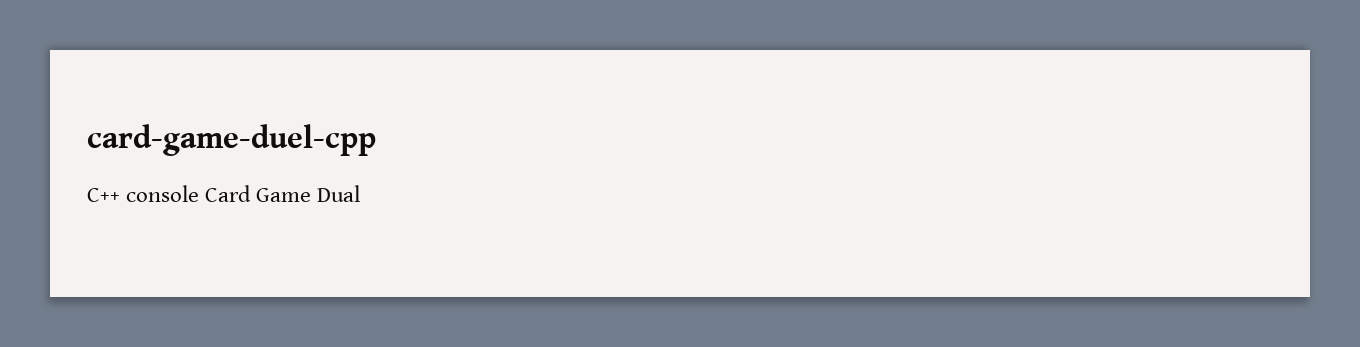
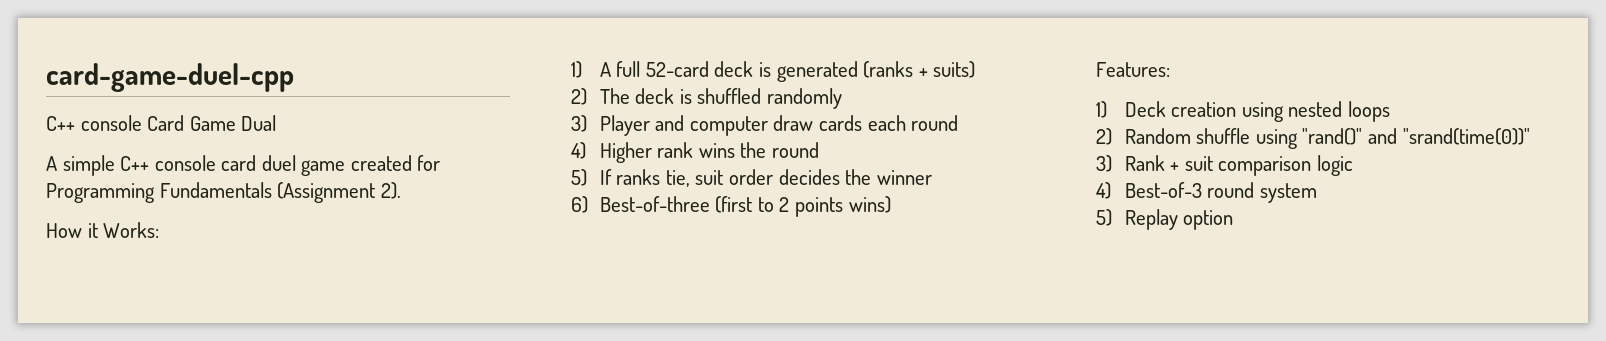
(361, 193) none -> [46,155,441,176] [46,182,401,203] [46,222,160,238] [571,61,976,82] [571,88,843,109] [571,115,959,136] [571,142,820,163] [571,169,932,187] [571,196,891,217] [1096,62,1170,77] [1096,101,1391,122] [1096,128,1530,149] [1096,155,1354,176] [1096,182,1317,203] [1096,209,1234,230] // A simple C++ console card duel game created for Programming Fundamentals (Assignment 2). // How it Works: // 1) A full 52-card deck is generated (ranks + suits) // 2) The deck is shuffled randomly // 3) Player and computer draw cards each round // 4) Higher rank wins the round // 5) If ranks tie, suit order decides the winner // 6) Best-of-three (first to 2 points wins) // Features: // 1) Deck creation using nested loops // 2) Random shuffle using "rand()" and "srand(time(0))" // 3) Rank + suit comparison logic // 4) Best-of-3 round system // 5) Replay option

